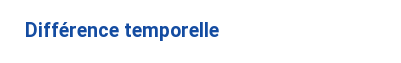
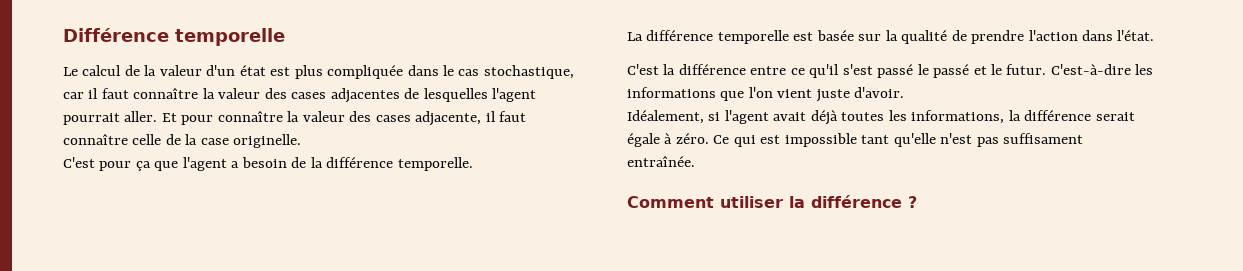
(220, 31) none -> [63,65,574,79] [63,88,537,103] [63,111,527,126] [63,134,302,148] [63,157,473,171] [627,30,1155,44] [627,64,1154,78] [627,87,905,102] [627,110,1135,125] [627,133,1084,147] [627,156,695,167] [627,195,917,208] // Le calcul de la valeur d'un état est plus compliquée dans le cas stochastique, car il faut connaître la valeur des cases adjacentes de lesquelles l'agent pourrait aller. Et pour connaître la valeur des cases adjacente, il faut connaître celle de la case originelle. // C'est pour ça que l'agent a besoin de la différence temporelle. // La différence temporelle est basée sur la qualité de prendre l'action dans l'état. // C'est la différence entre ce qu'il s'est passé le passé et le futur. C'est-à-dire les informations que l'on vient juste d'avoir. // Idéalement, si l'agent avait déjà toutes les informations, la différence serait égale à zéro. Ce qui est impossible tant qu'elle n'est pas suffisament entraînée. // Comment utiliser la différence ?

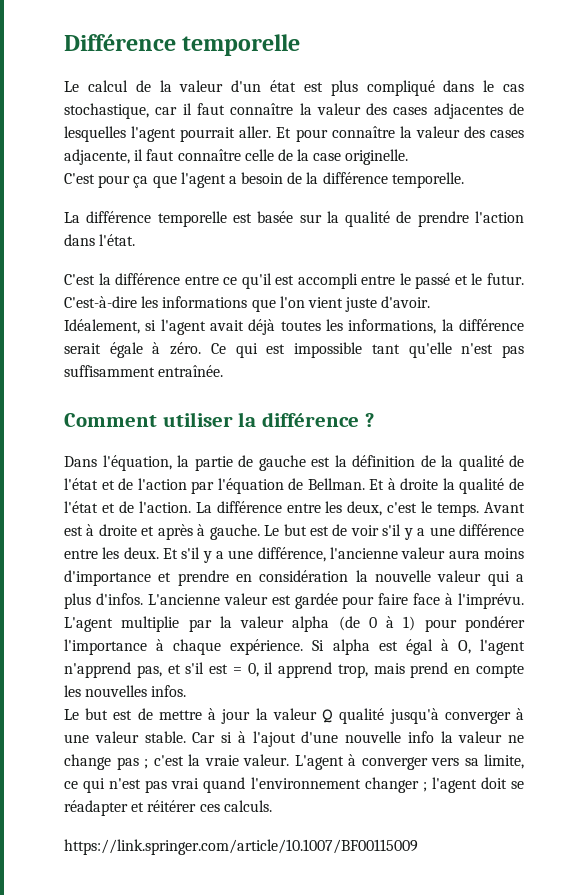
[327,65,404,79] compliquée -> [366,80,435,96] compliqué
[842,64,914,78] s'est passé -> [275,273,396,289] est accompli entre
[1003,133,1084,144] suffisament -> [64,365,155,377] suffisamment
(917, 202) none -> [64,455,524,471] [64,478,524,494] [64,501,526,517] [64,524,524,540] [64,547,524,563] [64,570,524,586] [64,593,524,609] [64,616,525,632] [64,639,526,655] [64,662,524,678] [64,685,187,697] [64,708,524,724] [64,731,524,747] [64,754,524,770] [64,777,524,793] [64,800,272,816] [64,839,418,855] // Dans l'équation, la partie de gauche est la définition de la qualité de l'état et de l'action par l'équation de Bellman. Et à droite la qualité de l'état et de l'action. La différence entre les deux, c'est le temps. Avant est à droite et après à gauche. Le but est de voir s'il y a une différence entre les deux. Et s'il y a une différence, l'ancienne valeur aura moins d'importance et prendre en considération la nouvelle valeur qui a plus d'infos. L'ancienne valeur est gardée pour faire face à l'imprévu. L'agent multiplie par la valeur alpha (de 0 à 1) pour pondérer l'importance à chaque expérience. Si alpha est égal à O, l'agent n'apprend pas, et s'il est = 0, il apprend trop, mais prend en compte les nouvelles infos. // Le but est de mettre à jour la valeur Q qualité jusqu'à converger à une valeur stable. Car si à l'ajout d'une nouvelle info la valeur ne change pas ; c'est la vraie valeur. L'agent à converger vers sa limite, ce qui n'est pas vrai quand l'environnement changer ; l'agent doit se réadapter et réitérer ces calculs. // https://link.springer.com/article/10.1007/BF00115009

